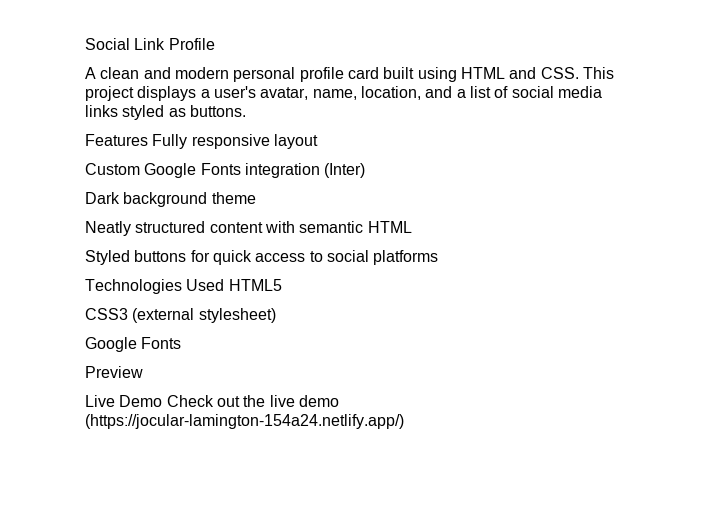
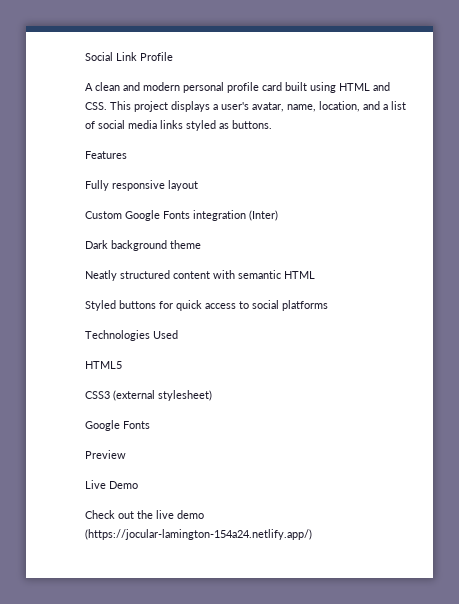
(148, 140) none -> (127, 155) //
(225, 285) none -> (178, 334) //
(163, 401) none -> (138, 485) //

